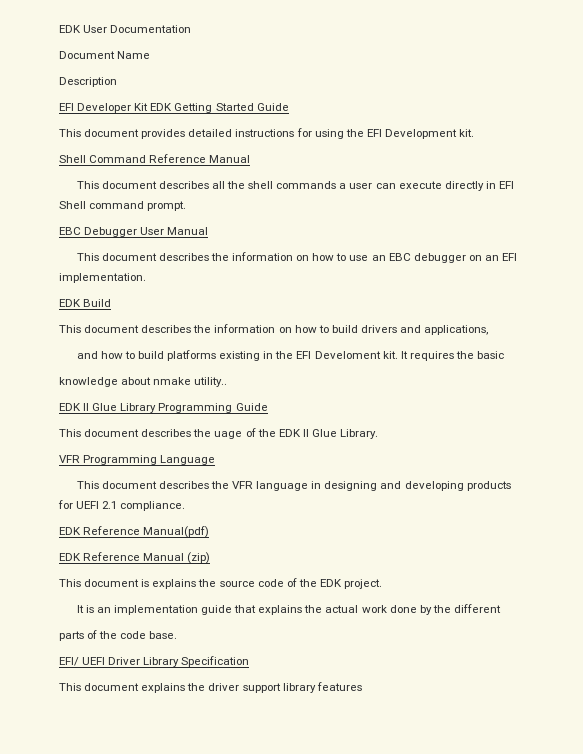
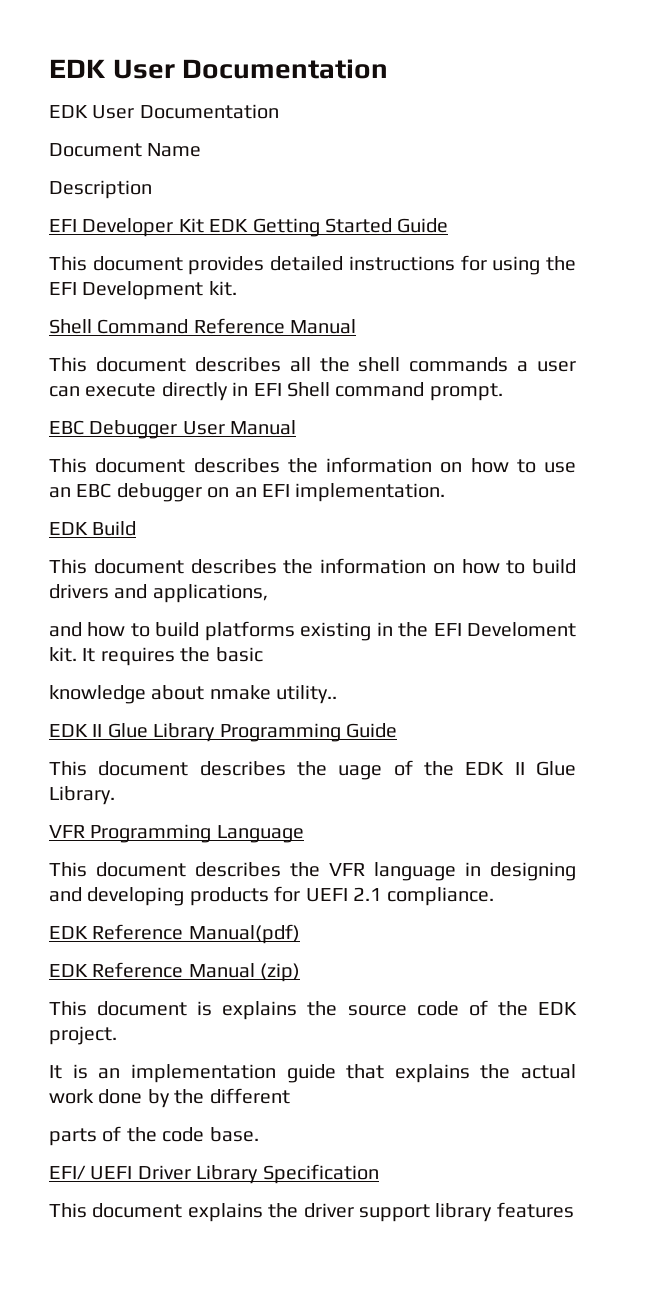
[59,25,192,33] EDK User Documentation -> [49,59,389,79] [49,104,279,119] EDK User Documentation // EDK User Documentation

